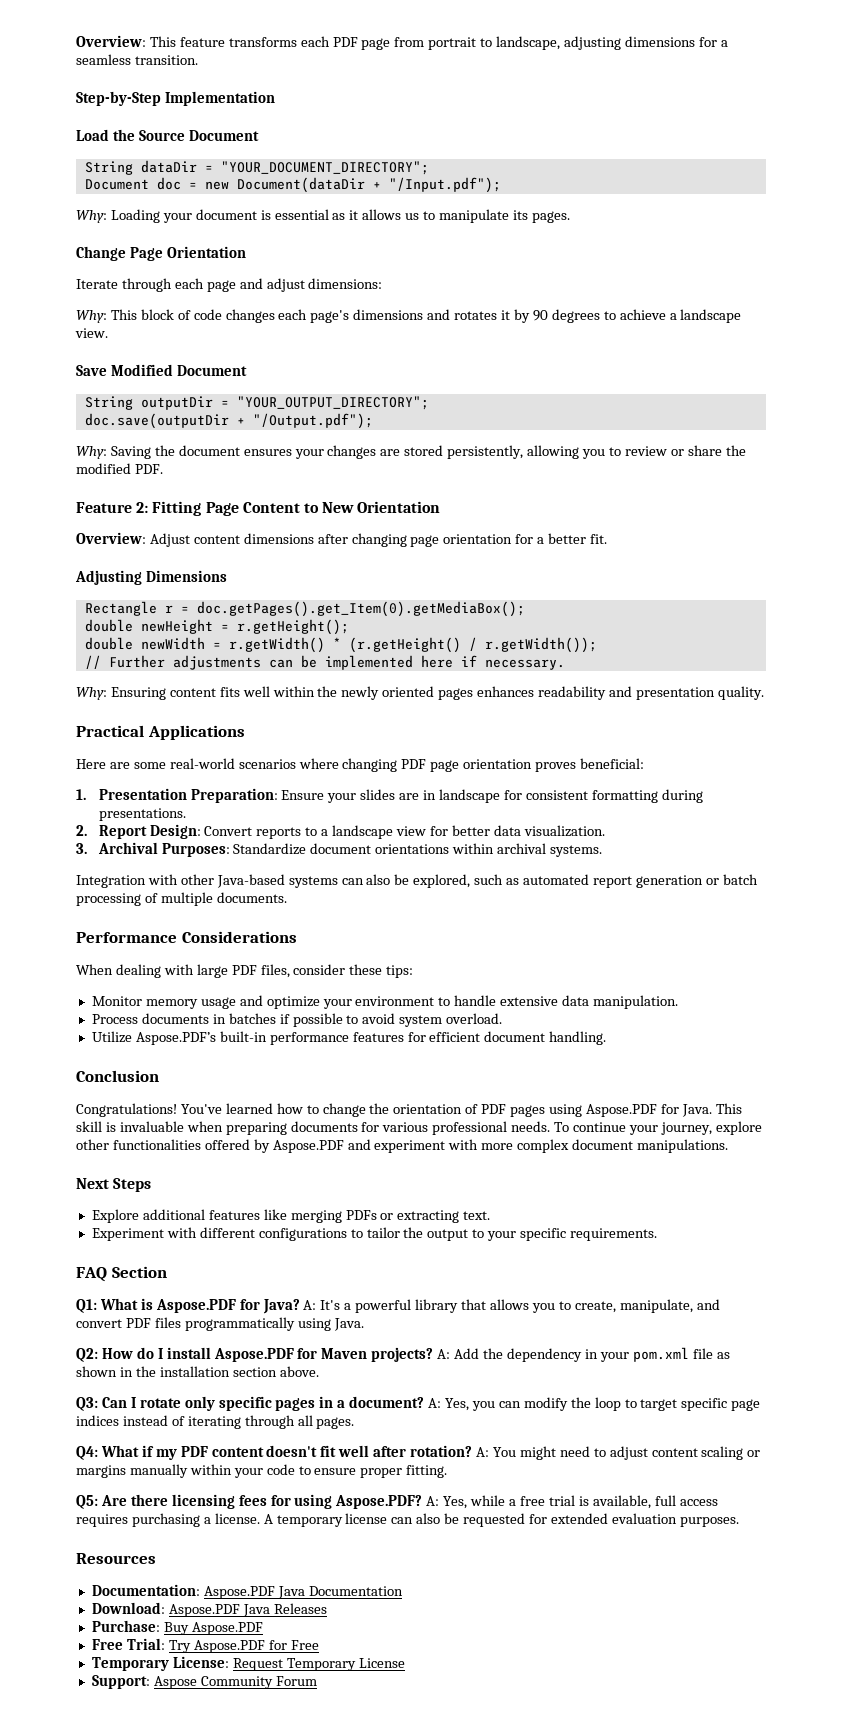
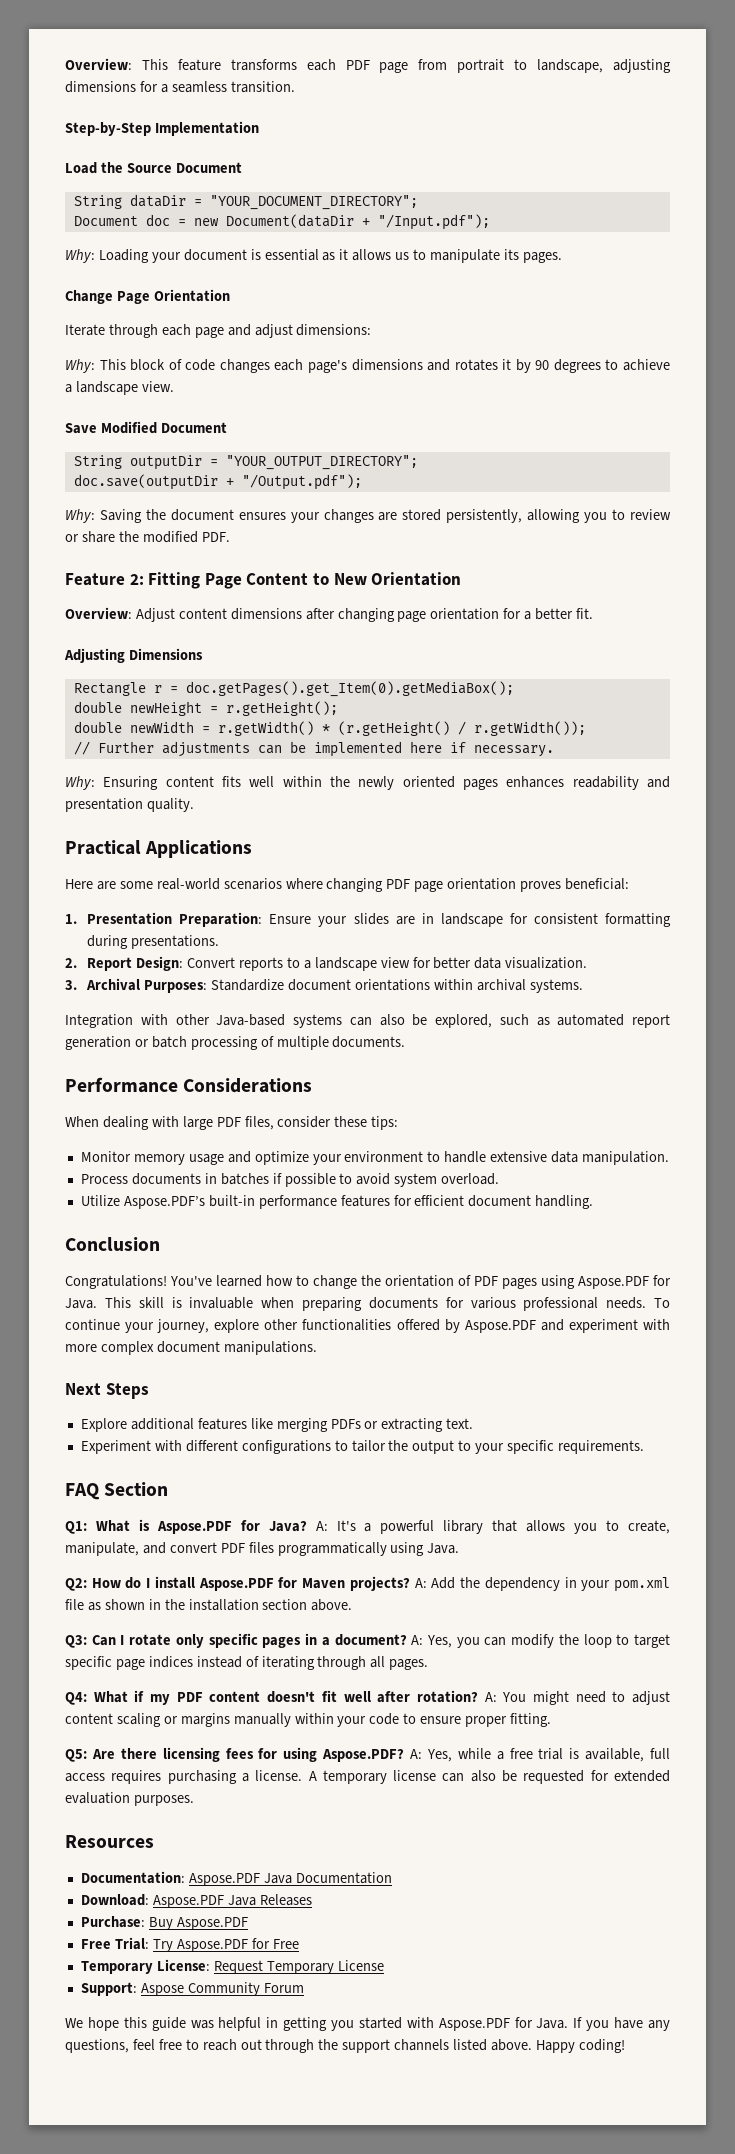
(317, 1681) none -> [65,2017,670,2031] [65,2039,625,2053] // We hope this guide was helpful in getting you started with Aspose.PDF for Java. If you have any questions, feel free to reach out through the support channels listed above. Happy coding!

